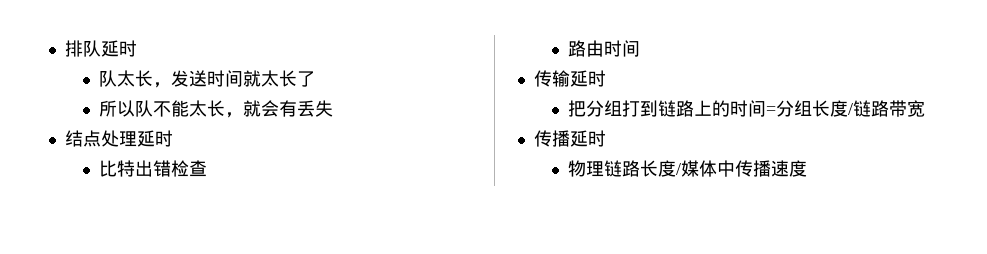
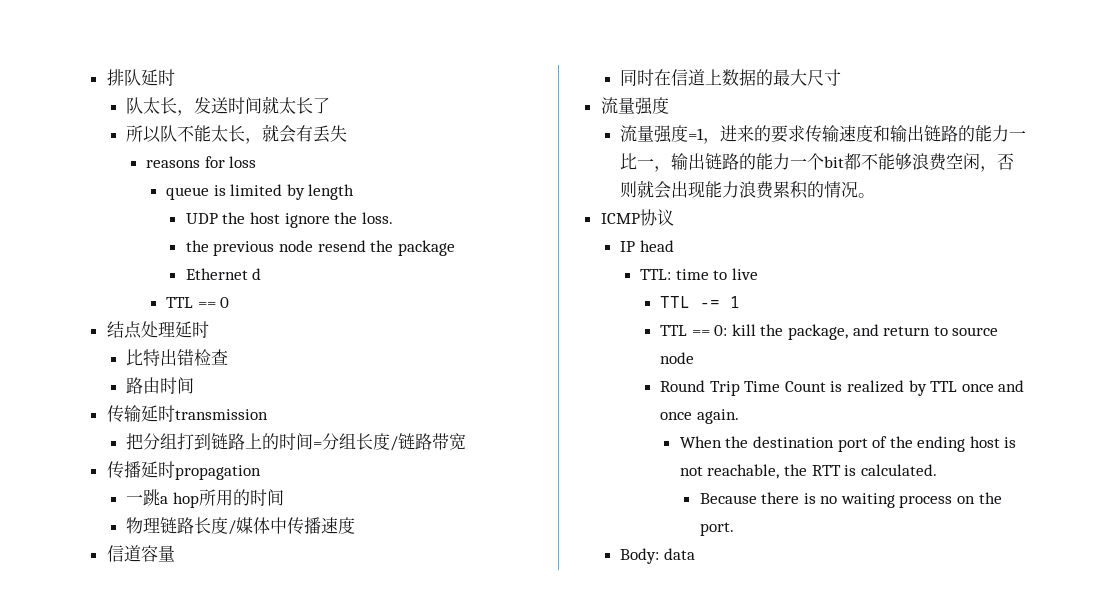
(334, 108) none -> [146,156,257,168] [165,184,355,200] [185,212,393,228] [185,240,455,256] [185,268,262,280] [165,297,230,308] // reasons for loss // queue is limited by length // UDP the host ignore the loss. // the previous node resend the package // Ethernet d // TTL == 0
(606, 78) none -> [174,409,268,420] transmission
(606, 138) none -> [174,465,261,480] [126,489,285,508] propagation // 一跳a hop所用的时间
(808, 168) none -> [106,545,175,562] [620,69,842,86] [600,97,669,115] [620,125,1027,144] [620,152,1015,172] [620,180,876,199] [600,209,674,226] [620,240,675,252] [640,268,758,280] [659,296,740,308] [659,324,999,340] [659,352,694,364] [659,380,1025,396] [659,409,739,424] [679,436,1017,452] [679,464,937,479] [699,492,1002,508] [699,522,734,536] [620,548,696,564] // 信道容量 // 同时在信道上数据的最大尺寸 // 流量强度 // 流量强度=1，进来的要求传输速度和输出链路的能力一比一，输出链路的能力一个bit都不能够浪费空闲，否则就会出现能力浪费累积的情况。 // ICMP协议 // IP head // TTL: time to live // TTL -= 1 // TTL == 0: kill the package, and return to source node // Round Trip Time Count is realized by TTL once and once again. // When the destination port of the ending host is not reachable, the RTT is calculated. // Because there is no waiting process on the port. // Body: data

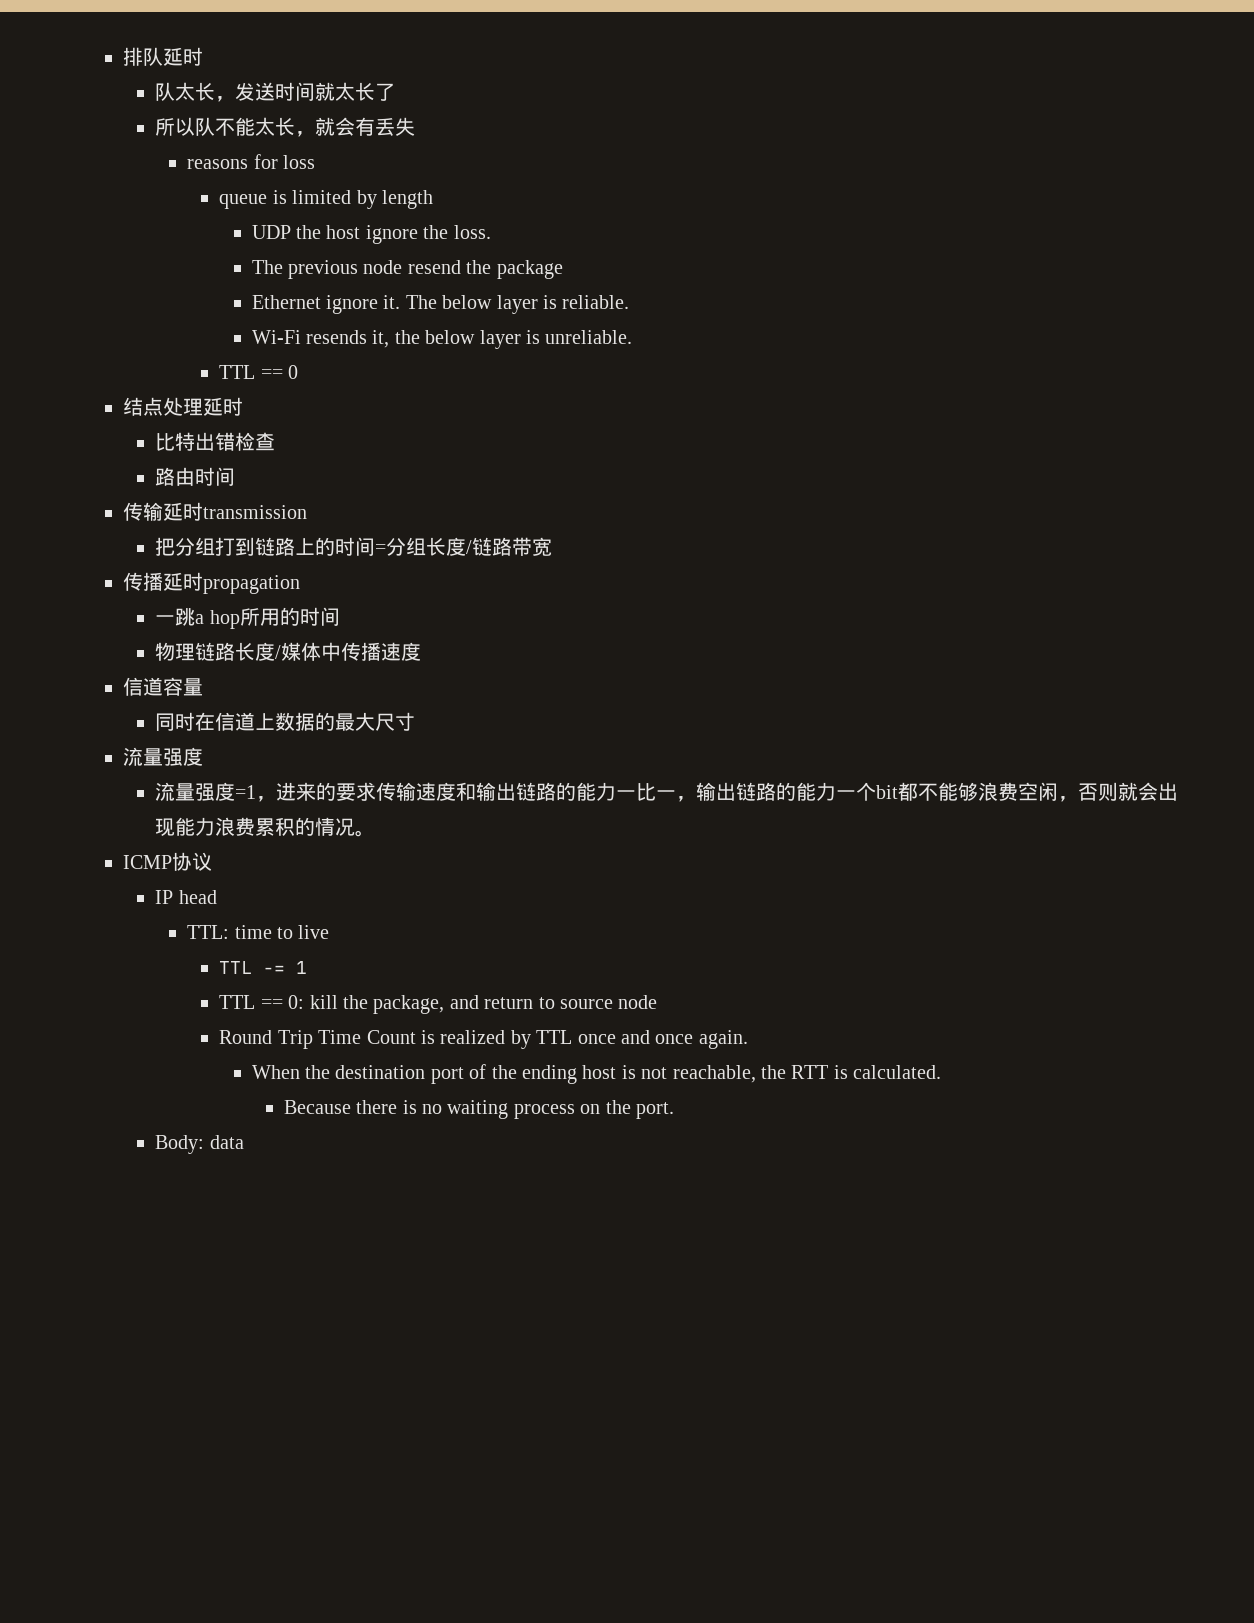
[185,240,209,252] the -> [251,260,283,274] The
[252,268,262,280] d -> [325,295,630,314] [251,330,633,349] ignore it. The below layer is reliable. // Wi-Fi resends it, the below layer is unreliable.

